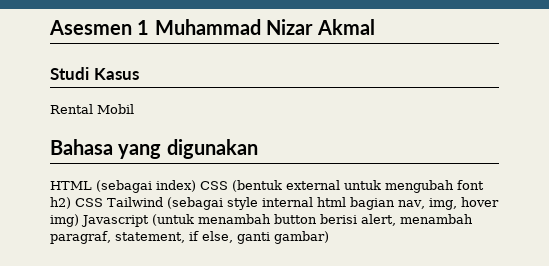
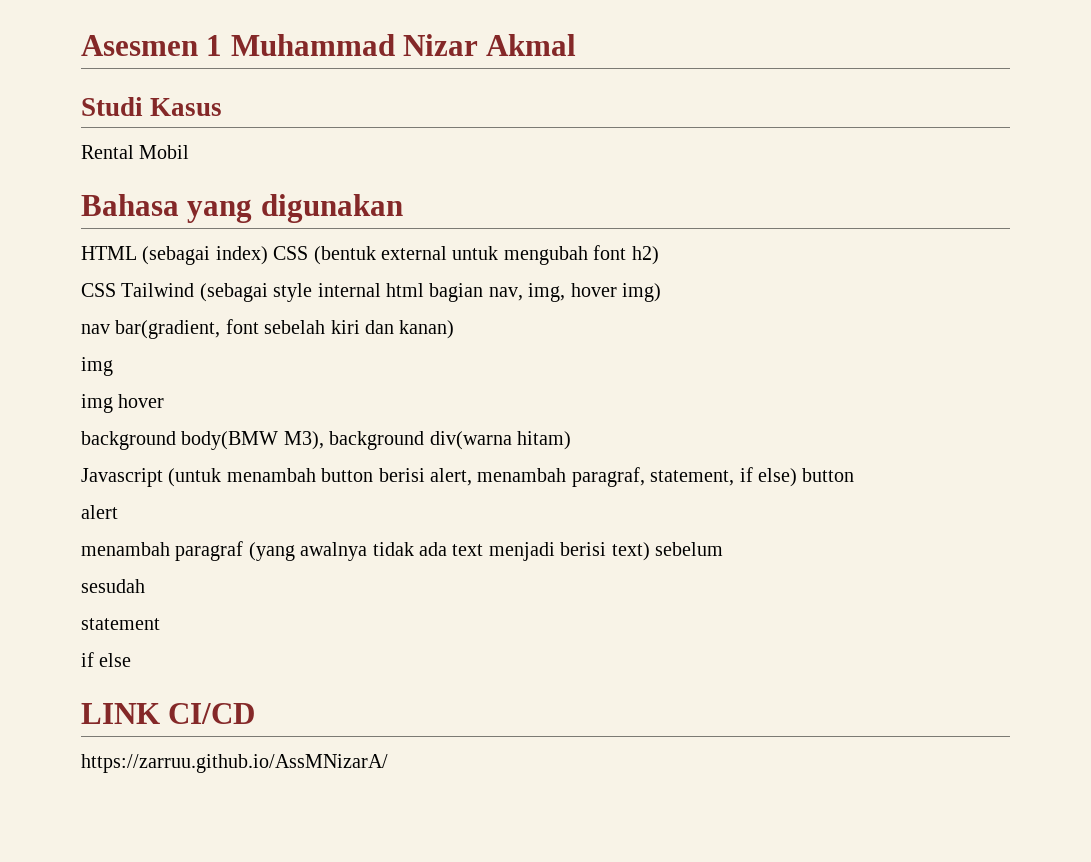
(71, 203) none -> (659, 255) //
(79, 220) none -> [81,319,455,339] [81,357,113,376] [81,394,165,413] [81,431,571,450] // nav bar(gradient, font sebelah kiri dan kanan) // img // img hover // background body(BMW M3), background div(warna hitam) //
[202,231,329,244] else, ganti gambar) -> [757,468,855,487] [81,505,118,519] [81,541,723,561] [81,579,145,593] [81,618,160,630] [81,652,132,667] [81,703,256,724] [81,754,388,773] else) button // alert // menambah paragraf (yang awalnya tidak ada text menjadi berisi text) sebelum // sesudah // statement // if else // LINK CI/CD // https://zarruu.github.io/AssMNizarA/

